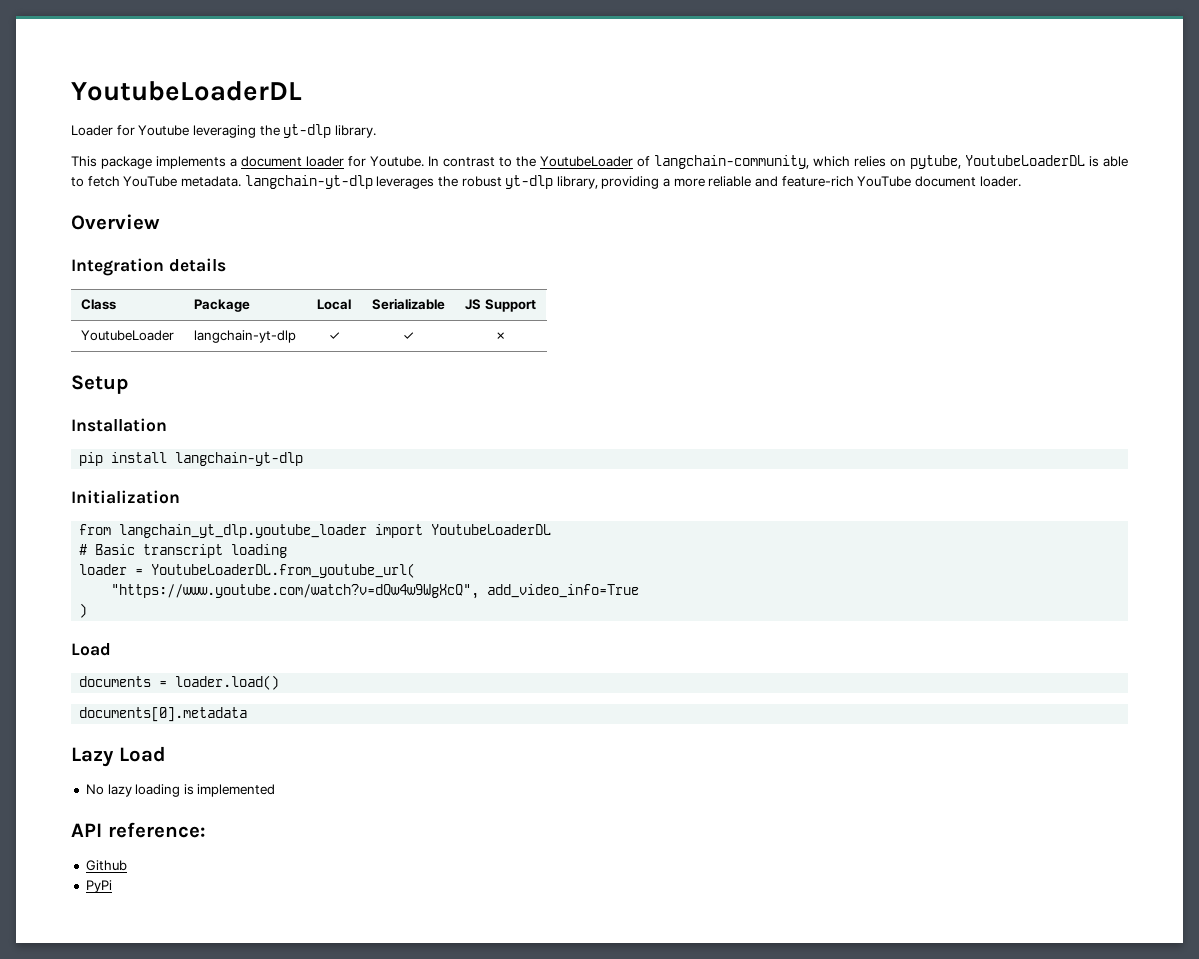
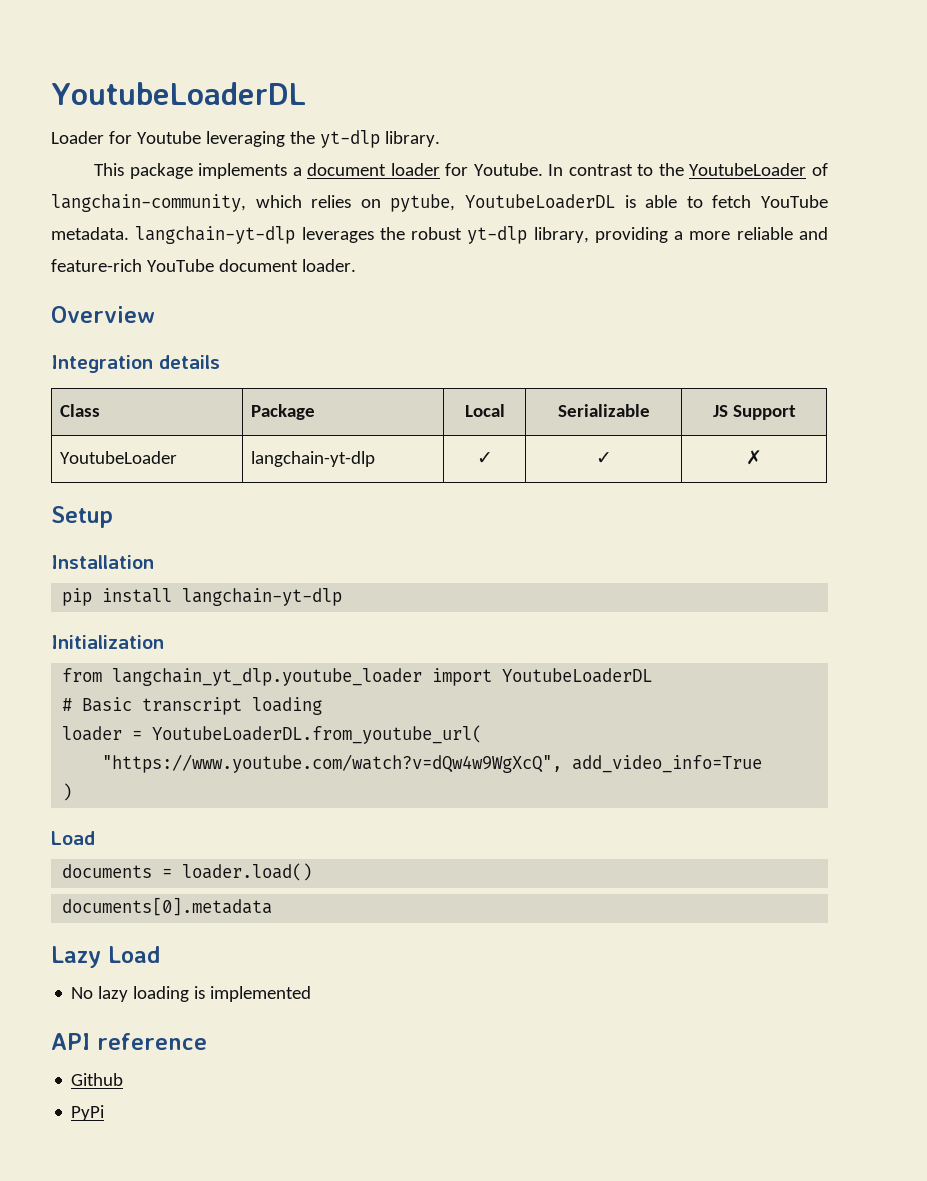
[107,822,206,838] reference: -> [97,1033,207,1050] reference

